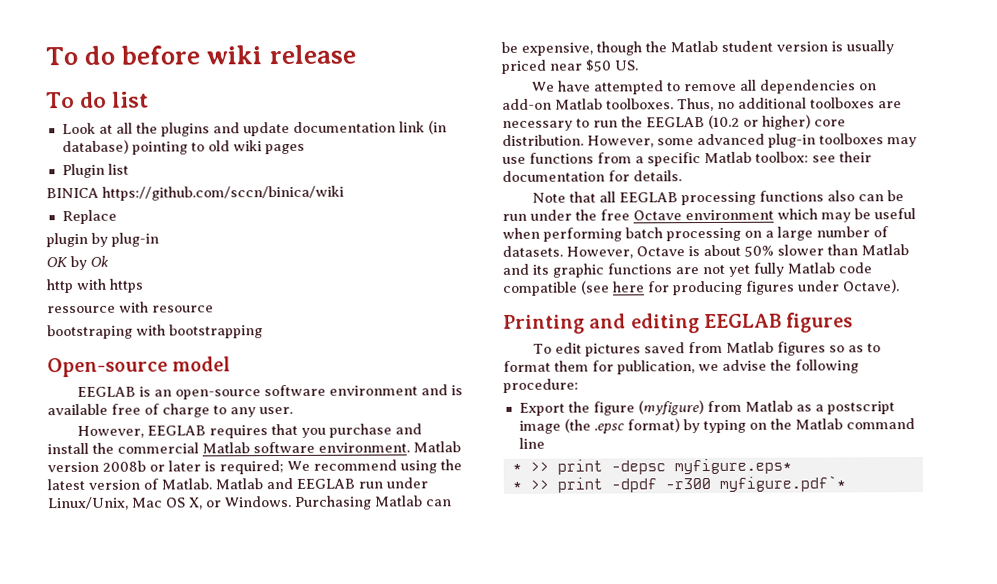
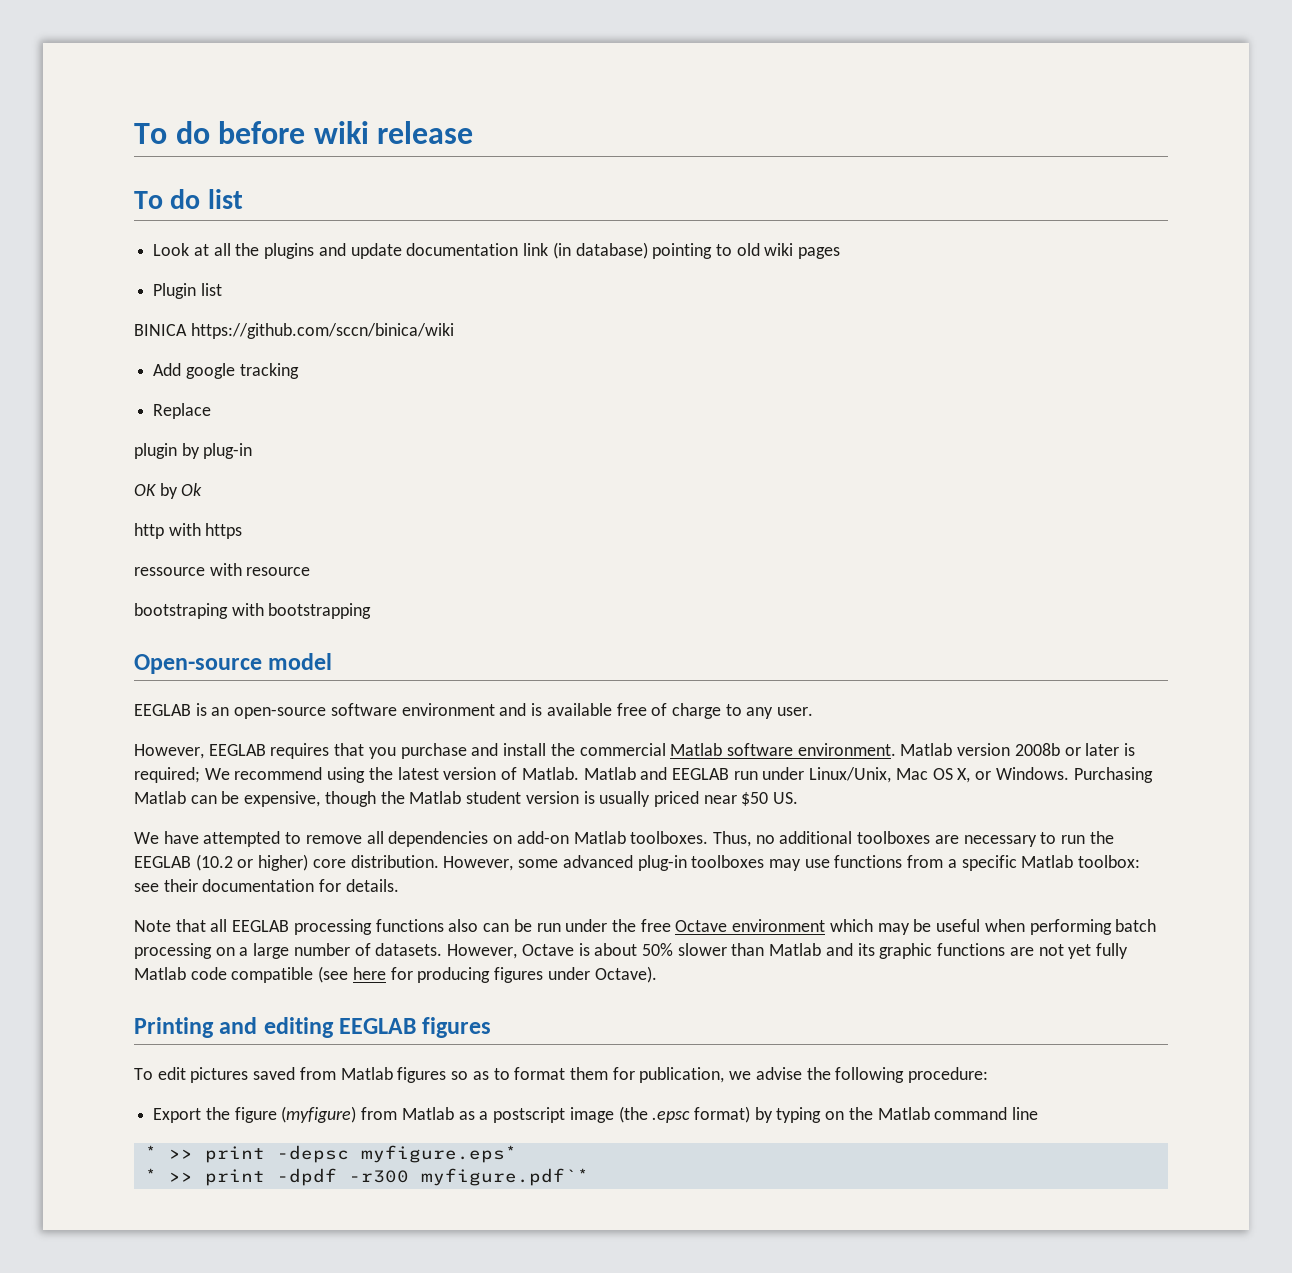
(344, 193) none -> [153,363,299,379] // Add google tracking

